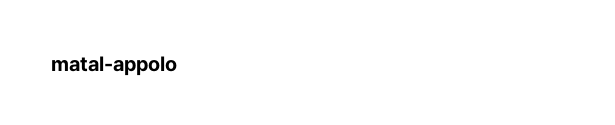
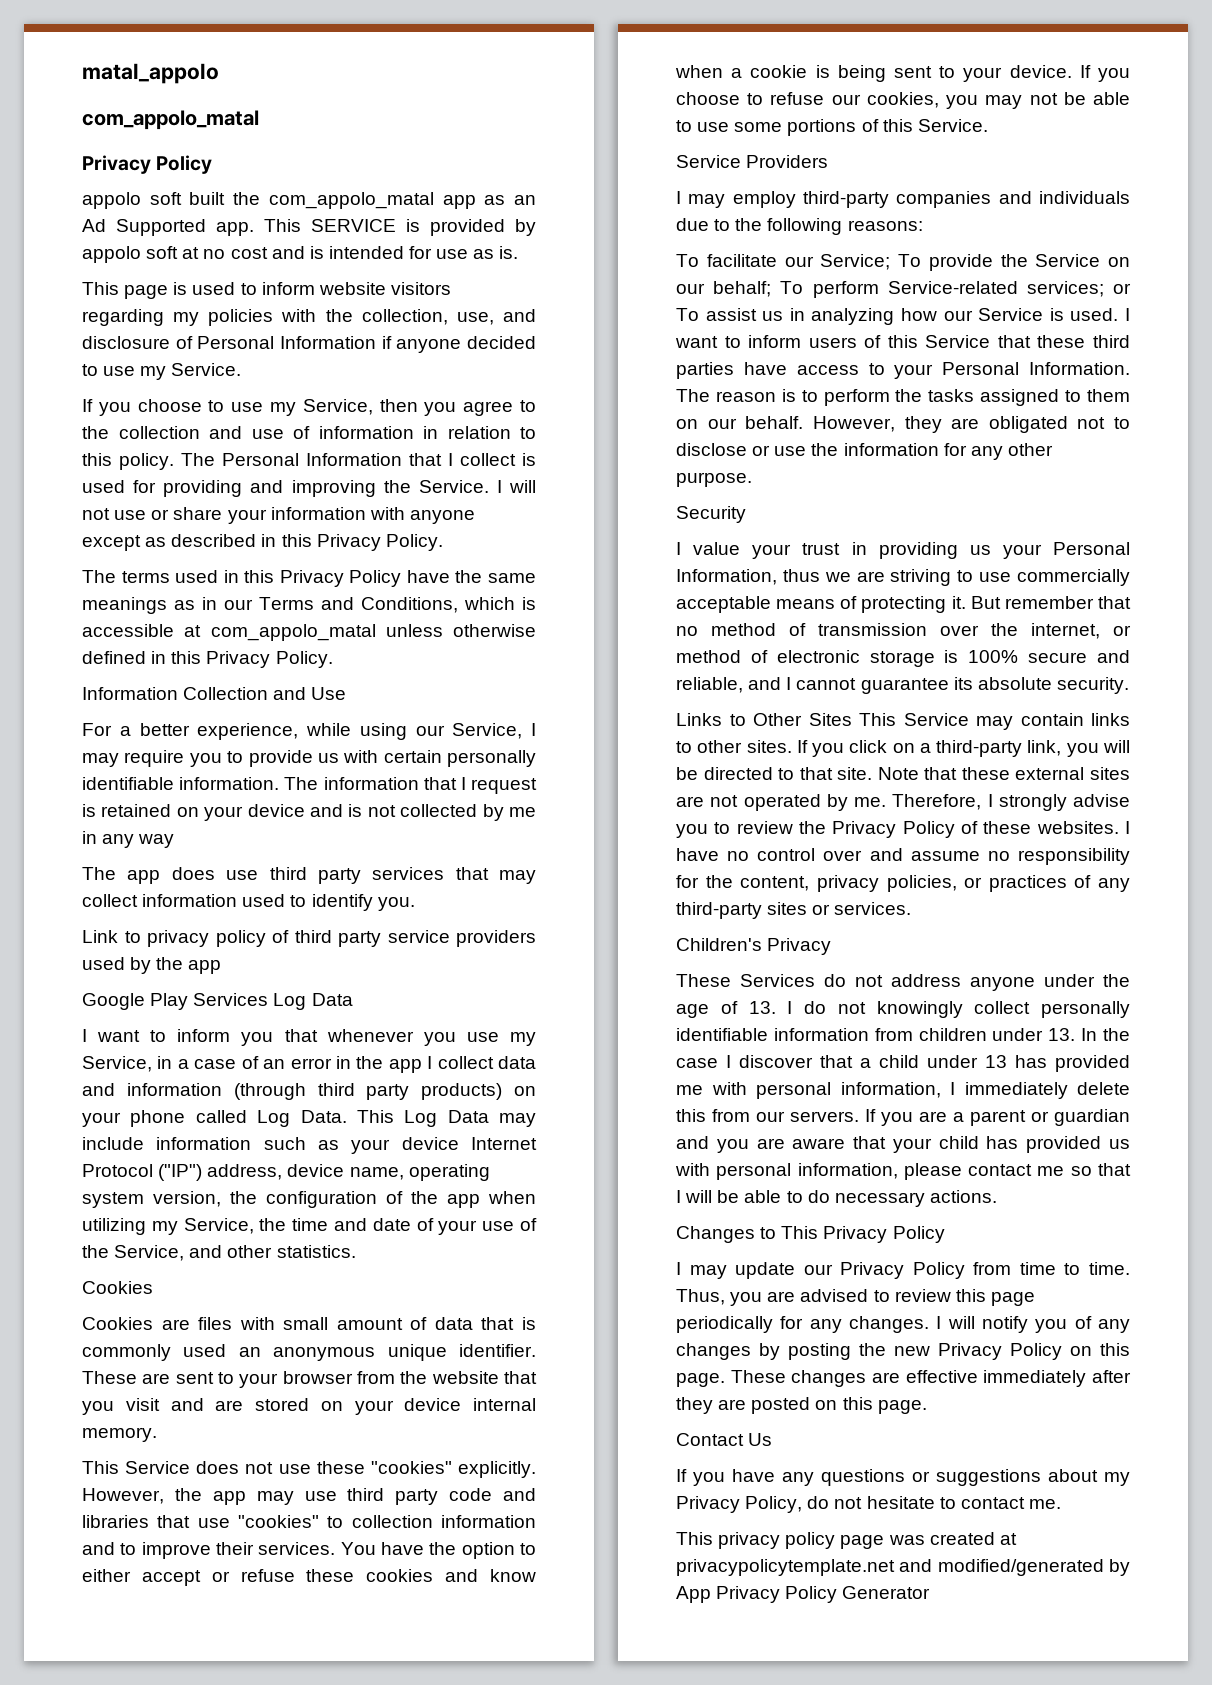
[51,56,177,76] matal-appolo -> [82,63,219,84] [82,110,259,130] [82,155,213,174] [82,192,536,209] [82,219,536,236] [82,246,519,263] [82,282,451,299] [82,309,536,326] [82,336,536,353] [82,363,242,380] [82,399,536,416] [82,426,536,439] [82,453,536,470] [82,480,536,497] [82,507,475,524] [82,534,443,551] [82,570,536,587] [82,597,536,614] [82,624,536,641] [82,651,333,668] [82,687,347,700] [82,723,536,740] [82,750,536,767] [82,777,538,794] [82,804,536,821] [82,831,175,848] [82,867,536,884] [82,894,415,911] [82,930,536,947] [82,957,222,974] [82,993,353,1010] [82,1029,536,1046] [82,1056,536,1073] [82,1083,536,1100] [82,1110,536,1127] [82,1137,537,1154] [82,1164,490,1181] [82,1191,536,1208] [82,1218,537,1235] [82,1245,356,1261] [82,1281,153,1294] [82,1317,536,1330] [82,1344,536,1361] [82,1371,537,1388] [82,1398,536,1415] [82,1427,157,1442] [82,1461,536,1478] [82,1488,536,1505] [82,1515,536,1528] [82,1542,536,1559] [82,1569,536,1586] [675,65,1130,82] [676,92,1130,109] [676,119,988,136] [676,155,829,168] [676,191,1130,208] [676,218,923,235] [676,254,1130,271] [676,281,1131,298] [676,308,1130,325] [675,335,1130,348] [676,362,1130,379] [676,389,1130,406] [676,416,1130,433] [676,443,1053,460] [676,472,752,487] [676,506,746,523] [676,542,1130,559] [676,569,1130,586] [676,596,1131,613] [676,623,1131,639] [676,650,1130,667] [676,677,1129,694] [676,713,1130,730] [676,740,1130,757] [676,767,1130,780] [676,794,1130,811] [676,821,1130,838] [676,848,1130,865] [676,875,1130,892] [676,902,912,919] [676,938,832,955] [676,974,1130,991] [676,1001,1130,1018] [676,1028,1130,1041] [676,1055,1130,1072] [676,1082,1130,1099] [676,1109,1130,1126] [676,1136,1130,1153] [675,1163,1131,1180] [676,1190,997,1207] [676,1226,945,1243] [676,1262,1130,1279] [676,1289,1035,1306] [676,1316,1130,1333] [676,1343,1130,1360] [676,1370,1131,1387] [676,1397,927,1414] [676,1433,773,1446] [676,1469,1130,1486] [676,1496,1061,1513] [676,1532,1017,1549] [676,1559,1130,1576] [676,1586,931,1603] matal_appolo // com_appolo_matal // Privacy Policy // appolo soft built the com_appolo_matal app as an Ad Supported app. This SERVICE is provided by appolo soft at no cost and is intended for use as is. // This page is used to inform website visitors regarding my policies with the collection, use, and disclosure of Personal Information if anyone decided to use my Service. // If you choose to use my Service, then you agree to the collection and use of information in relation to this policy. The Personal Information that I collect is used for providing and improving the Service. I will not use or share your information with anyone except as described in this Privacy Policy. // The terms used in this Privacy Policy have the same meanings as in our Terms and Conditions, which is accessible at com_appolo_matal unless otherwise defined in this Privacy Policy. // Information Collection and Use // For a better experience, while using our Service, I may require you to provide us with certain personally identifiable information. The information that I request is retained on your device and is not collected by me in any way // The app does use third party services that may collect information used to identify you. // Link to privacy policy of third party service providers used by the app // Google Play Services Log Data // I want to inform you that whenever you use my Service, in a case of an error in the app I collect data and information (through third party products) on your phone called Log Data. This Log Data may include information such as your device Internet Protocol ("IP") address, device name, operating system version, the configuration of the app when utilizing my Service, the time and date of your use of the Service, and other statistics. // Cookies // Cookies are files with small amount of data that is commonly used an anonymous unique identifier. These are sent to your browser from the website that you visit and are stored on your device internal memory. // This Service does not use these "cookies" explicitly. However, the app may use third party code and libraries that use "cookies" to collection information and to improve their services. You have the option to either accept or refuse these cookies and know when a cookie is being sent to your device. If you choose to refuse our cookies, you may not be able to use some portions of this Service. // Service Providers // I may employ third-party companies and individuals due to the following reasons: // To facilitate our Service; To provide the Service on our behalf; To perform Service-related services; or To assist us in analyzing how our Service is used. I want to inform users of this Service that these third parties have access to your Personal Information. The reason is to perform the tasks assigned to them on our behalf. However, they are obligated not to disclose or use the information for any other purpose. // Security // I value your trust in providing us your Personal Information, thus we are striving to use commercially acceptable means of protecting it. But remember that no method of transmission over the internet, or method of electronic storage is 100% secure and reliable, and I cannot guarantee its absolute security. // Links to Other Sites This Service may contain links to other sites. If you click on a third-party link, you will be directed to that site. Note that these external sites are not operated by me. Therefore, I strongly advise you to review the Privacy Policy of these websites. I have no control over and assume no responsibility for the content, privacy policies, or practices of any third-party sites or services. // Children's Privacy // These Services do not address anyone under the age of 13. I do not knowingly collect personally identifiable information from children under 13. In the case I discover that a child under 13 has provided me with personal information, I immediately delete this from our servers. If you are a parent or guardian and you are aware that your child has provided us with personal information, please contact me so that I will be able to do necessary actions. // Changes to This Privacy Policy // I may update our Privacy Policy from time to time. Thus, you are advised to review this page periodically for any changes. I will notify you of any changes by posting the new Privacy Policy on this page. These changes are effective immediately after they are posted on this page. // Contact Us // If you have any questions or suggestions about my Privacy Policy, do not hesitate to contact me. // This privacy policy page was created at privacypolicytemplate.net and modified/generated by App Privacy Policy Generator

